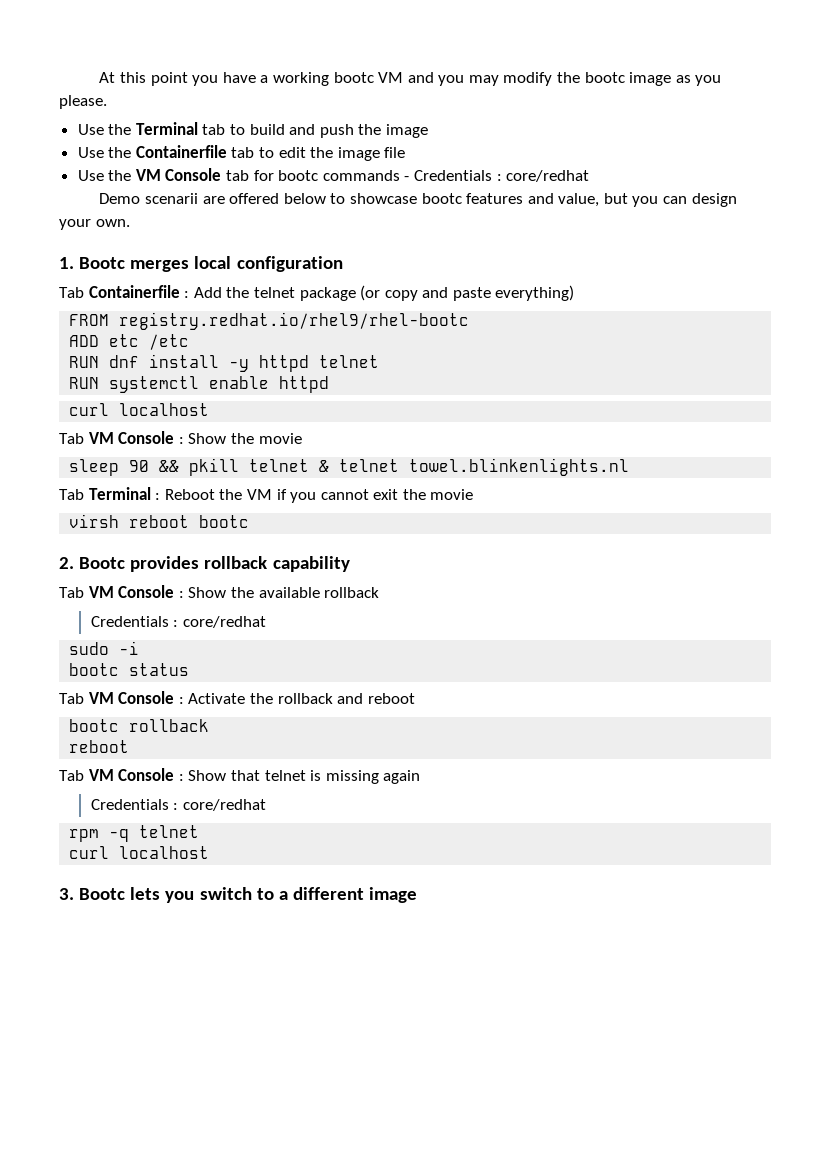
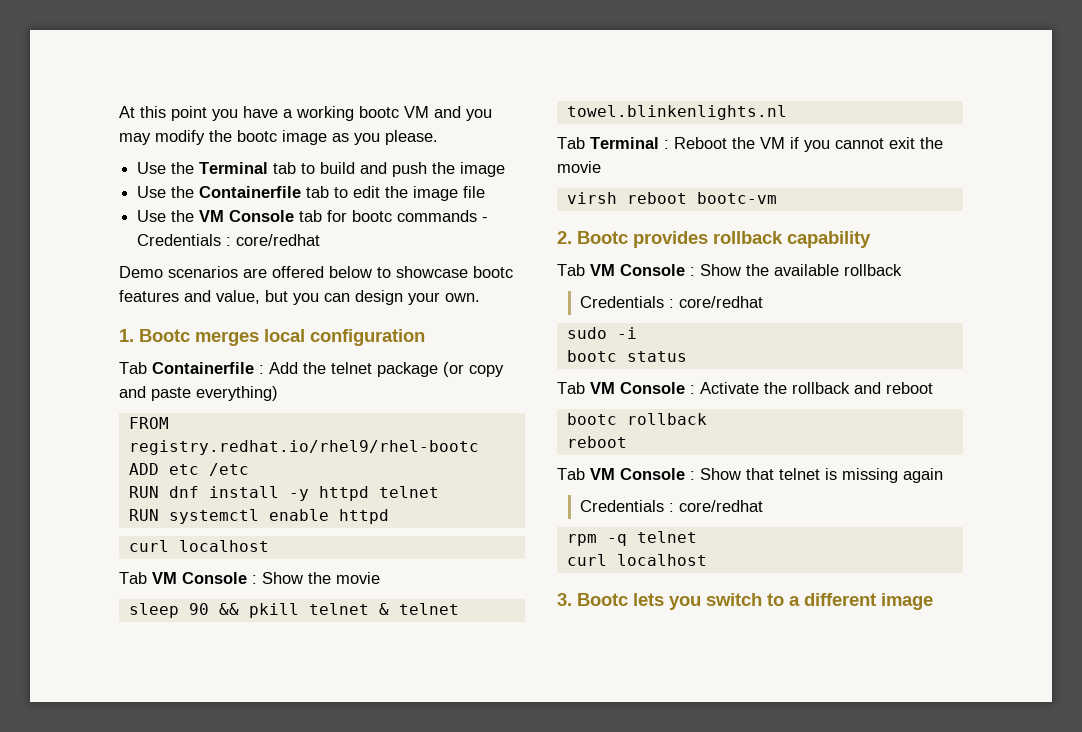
[144,193,198,204] scenarii -> [168,266,238,278] scenarios
[199,515,250,528] bootc -> [696,192,777,204] bootc-vm

